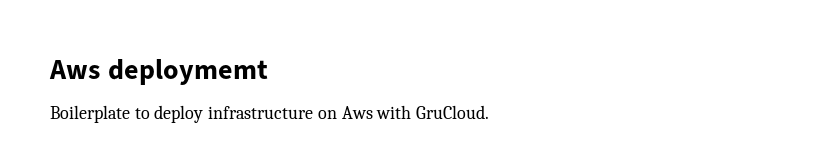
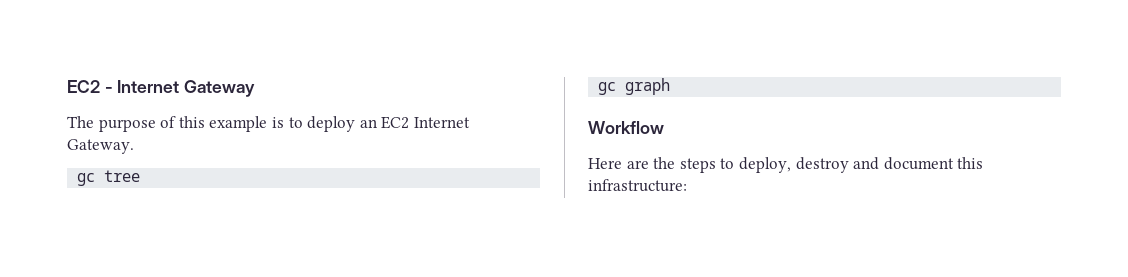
[49,59,268,85] [50,105,490,123] Aws deploymemt // Boilerplate to deploy infrastructure on Aws with GruCloud. -> [67,80,256,97] [67,116,470,132] [67,139,134,154] [77,170,141,186] [598,78,671,95] [588,121,664,134] [588,157,984,173] [588,179,687,192] EC2 - Internet Gateway // The purpose of this example is to deploy an EC2 Internet Gateway. // gc tree // gc graph // Workflow // Here are the steps to deploy, destroy and document this infrastructure:

